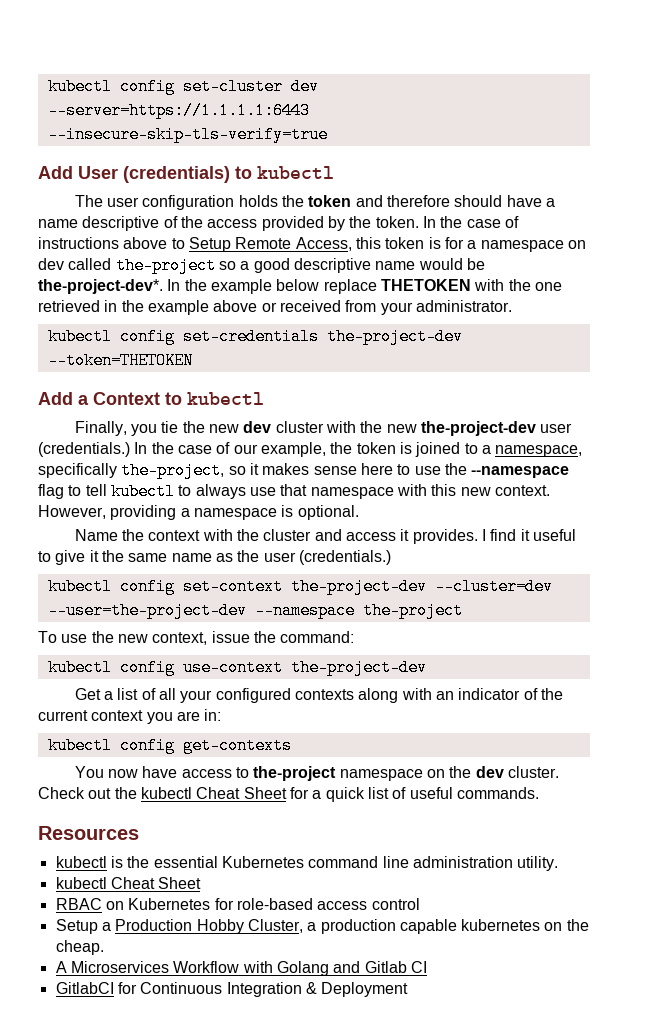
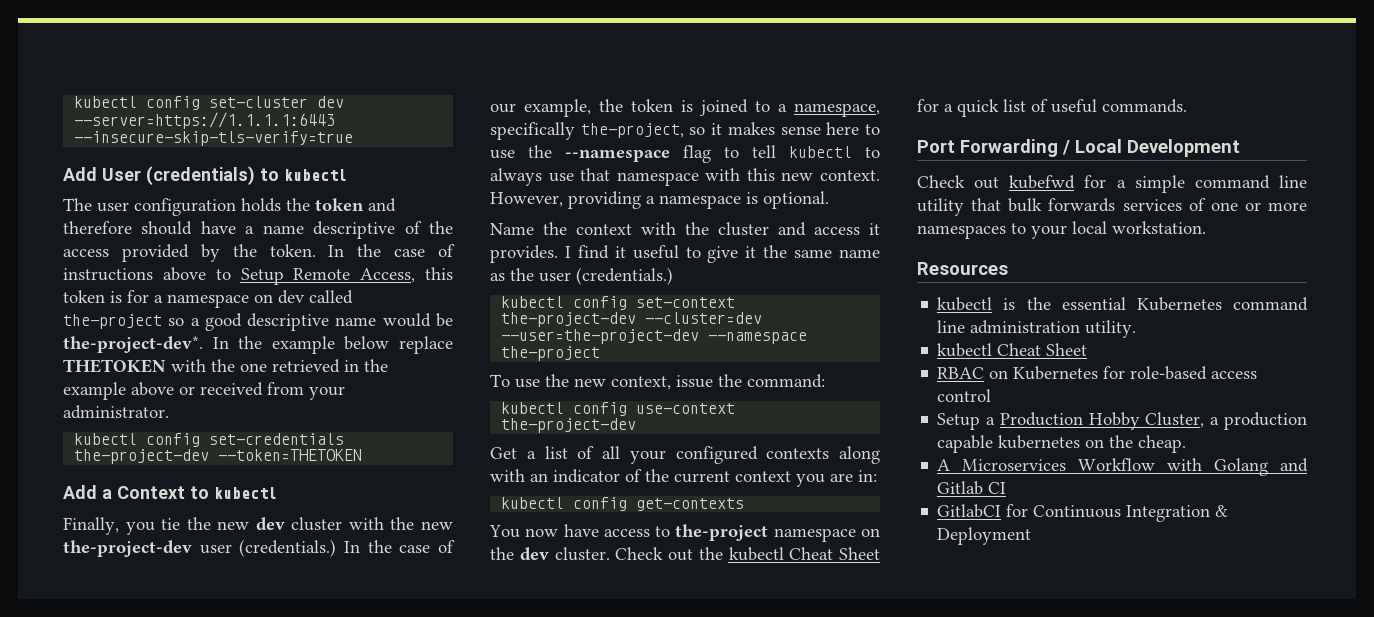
(539, 793) none -> [917,139,1240,157] [917,175,1307,193] [917,198,1307,216] [917,221,1206,239] // Port Forwarding / Local Development // Check out kubefwd for a simple command line utility that bulk forwards services of one or more namespaces to your local workstation.

